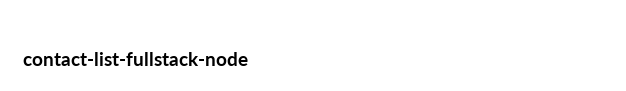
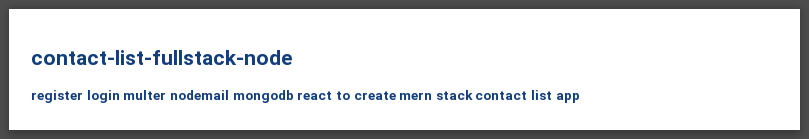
(248, 59) none -> [31,90,580,103] // register login multer nodemail mongodb react to create mern stack contact list app

